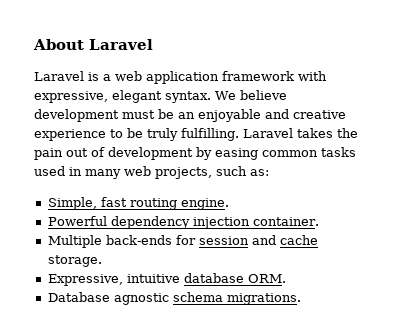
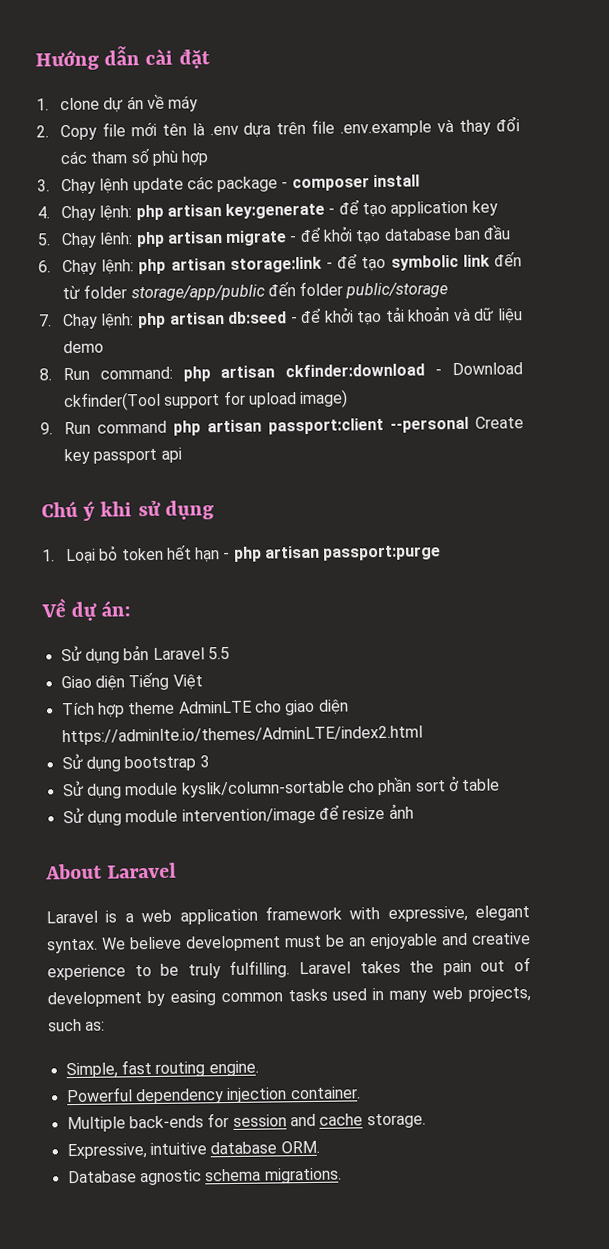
(33, 44) none -> [35,45,210,71] [36,94,199,113] [36,116,520,141] [59,148,210,166] [37,174,421,195] [37,199,498,222] [37,225,512,249] [38,252,523,276] [61,281,449,302] [38,306,524,330] [62,340,104,354] [39,362,523,382] [62,389,349,412] [40,416,525,436] [63,447,182,465] [41,499,214,521] [42,545,442,565] [41,598,132,622] [60,645,230,664] [60,672,203,691] [60,699,349,718] [61,725,423,746] [61,753,210,772] [62,776,501,799] [62,803,414,826] Hướng dẫn cài đặt // 1. clone dự án về máy // 2. Copy file mới tên là .env dựa trên file .env.example và thay đổi các tham số phù hợp // 3. Chạy lệnh update các package - composer install // 4. Chạy lệnh: php artisan key:generate - để tạo application key // 5. Chạy lênh: php artisan migrate - để khởi tạo database ban đầu // 6. Chạy lệnh: php artisan storage:link - để tạo symbolic link đến từ folder storage/app/public đến folder public/storage // 7. Chạy lệnh: php artisan db:seed - để khởi tạo tải khoản và dữ liệu demo // 8. Run command: php artisan ckfinder:download - Download ckfinder(Tool support for upload image) // 9. Run command php artisan passport:client --personal Create key passport api // Chú ý khi sử dụng // 1. Loại bỏ token hết hạn - php artisan passport:purge // Về dự án: // Sử dụng bản Laravel 5.5 // Giao diện Tiếng Việt // Tích hợp theme AdminLTE cho giao diện https://adminlte.io/themes/AdminLTE/index2.html // Sử dụng bootstrap 3 // Sử dụng module kyslik/column-sortable cho phần sort ở table // Sử dụng module intervention/image để resize ảnh //

